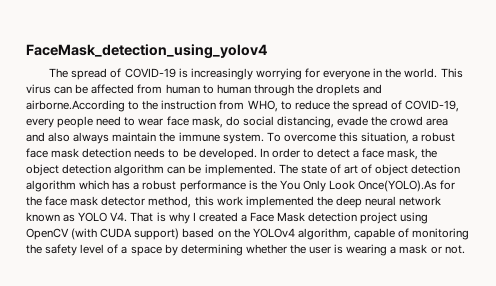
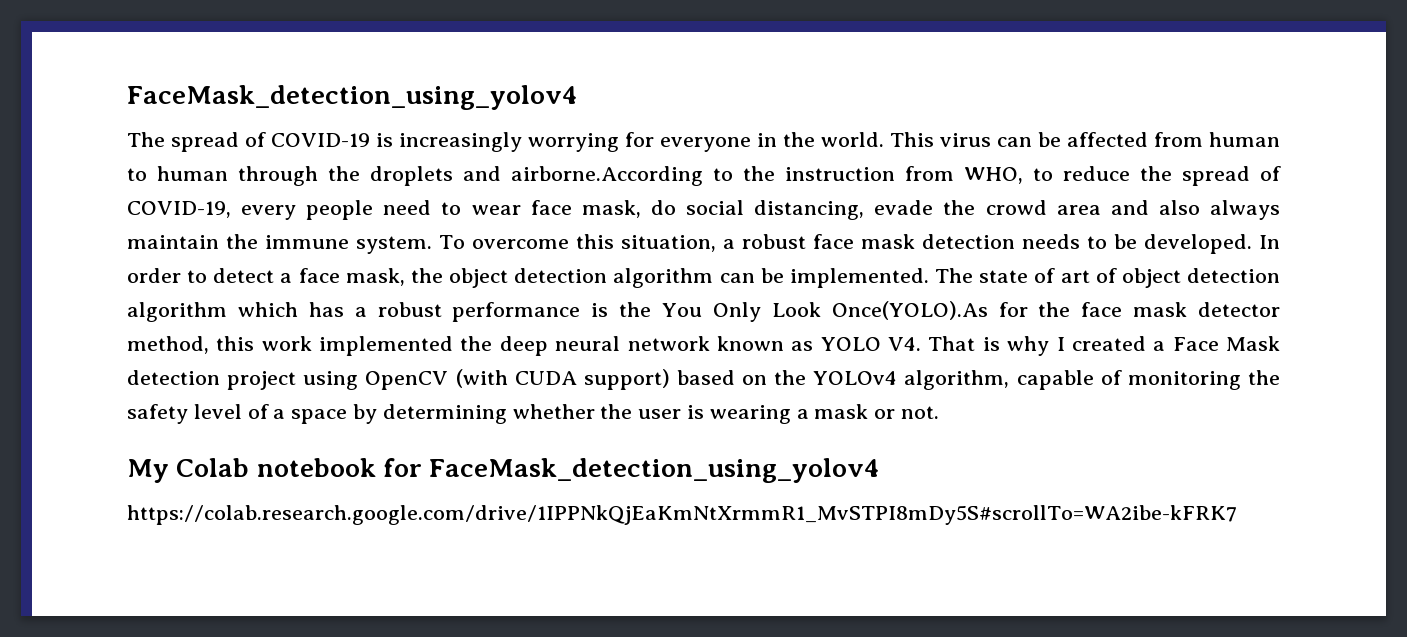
(465, 249) none -> [127,458,881,483] [127,505,1237,525] // My Colab notebook for FaceMask_detection_using_yolov4 // https://colab.research.google.com/drive/1IPPNkQjEaKmNtXrmmR1_MvSTPI8mDy5S#scrollTo=WA2ibe-kFRK7

